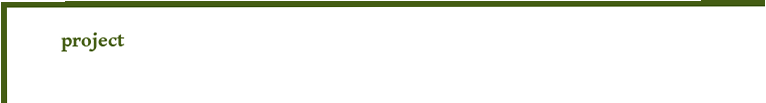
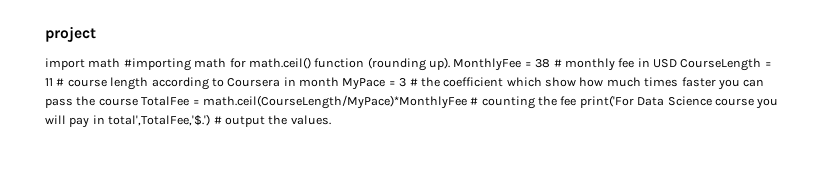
(125, 42) none -> [45,57,772,71] [45,77,765,90] [45,95,779,109] [45,114,331,128] // import math #importing math for math.ceil() function (rounding up). MonthlyFee = 38 # monthly fee in USD CourseLength = 11 # course length according to Coursera in month MyPace = 3 # the coefficient which show how much times faster you can pass the course TotalFee = math.ceil(CourseLength/MyPace)*MonthlyFee # counting the fee print('For Data Science course you will pay in total',TotalFee,'$.') # output the values.

